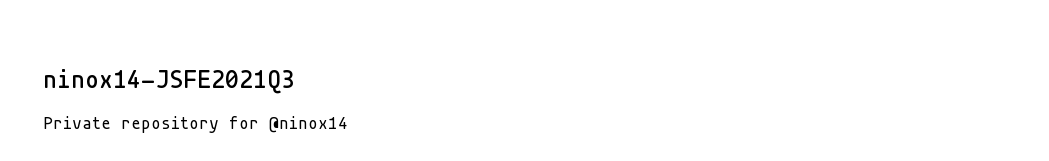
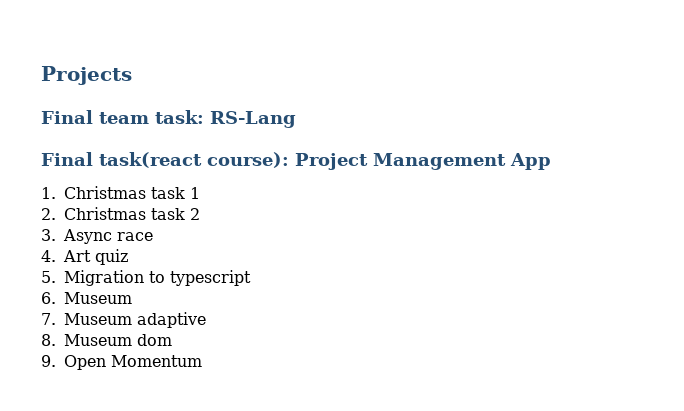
[43,69,295,94] [43,116,348,133] ninox14-JSFE2021Q3 // Private repository for @ninox14 -> [41,66,132,85] [41,110,296,128] [41,152,551,170] [41,186,200,199] [41,207,200,220] [41,229,153,244] [41,249,128,265] [41,270,251,286] [41,292,132,304] [41,312,206,328] [41,334,172,346] [41,355,202,370] Projects // Final team task: RS-Lang // Final task(react course): Project Management App // 1. Christmas task 1 // 2. Christmas task 2 // 3. Async race // 4. Art quiz // 5. Migration to typescript // 6. Museum // 7. Museum adaptive // 8. Museum dom // 9. Open Momentum

